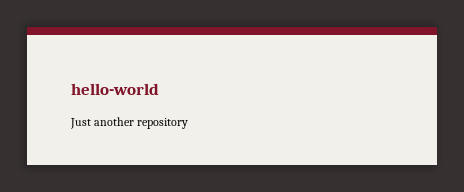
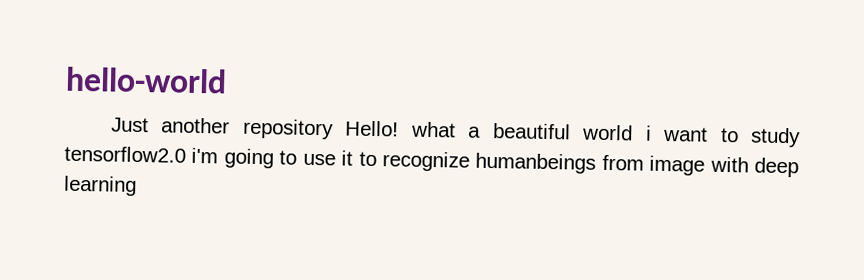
(189, 123) none -> [345,120,801,148] [64,145,799,178] [64,175,137,196] Hello! what a beautiful world i want to study tensorflow2.0 i'm going to use it to recognize humanbeings from image with deep learning

